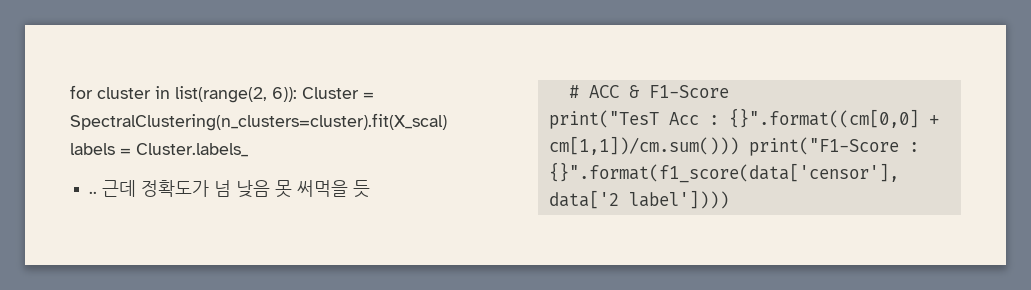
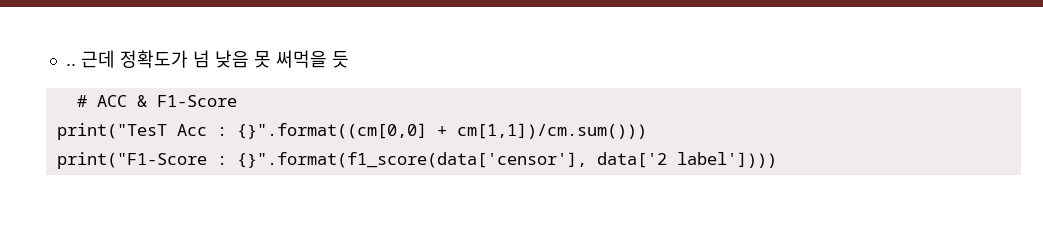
[70,85,374,103] [70,113,447,131] [70,143,248,157] for cluster in list(range(2, 6)): Cluster = SpectralClustering(n_clusters=cluster).fit(X_scal) labels = Cluster.labels_ // -> (65, 65) none
(739, 145) none -> (647, 131) //

